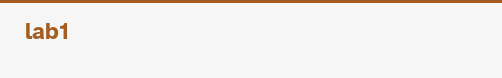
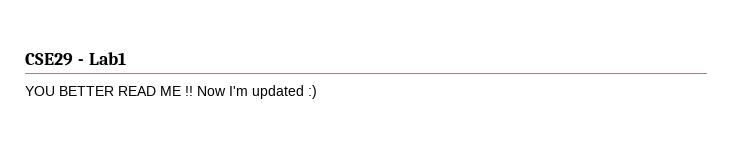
[25,23,69,39] lab1 -> [25,52,126,66] [25,85,317,99] CSE29 - Lab1 // YOU BETTER READ ME !! Now I'm updated :)

